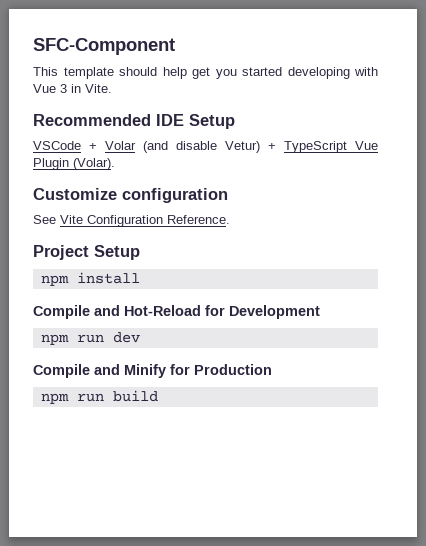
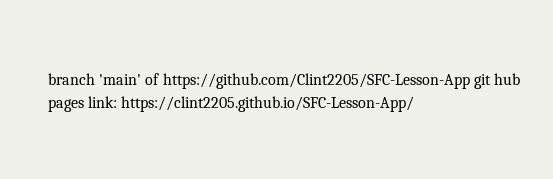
[33,38,175,55] [33,67,378,79] [33,84,112,93] [33,114,235,129] [33,141,378,153] [33,158,115,170] [33,188,228,203] [33,215,230,227] [33,245,140,260] [40,272,140,286] [33,305,320,319] [40,332,140,345] [33,364,272,378] [40,390,158,404] SFC-Component // This template should help get you started developing with Vue 3 in Vite. // Recommended IDE Setup // VSCode + Volar (and disable Vetur) + TypeScript Vue Plugin (Volar). // Customize configuration // See Vite Configuration Reference. // Project Setup // npm install // Compile and Hot-Reload for Development // npm run dev // Compile and Minify for Production // npm run build -> [48,73,520,89] [48,96,415,112] branch 'main' of https://github.com/Clint2205/SFC-Lesson-App git hub pages link: https://clint2205.github.io/SFC-Lesson-App/

